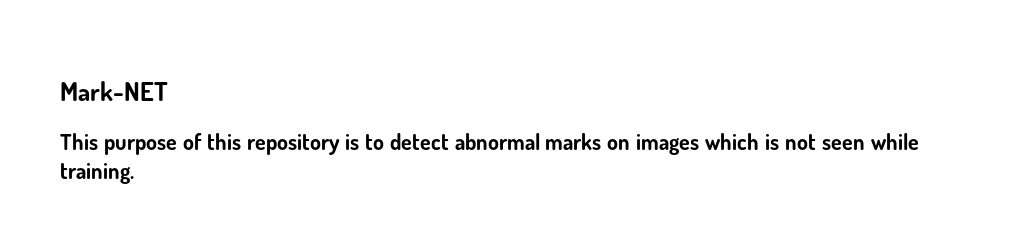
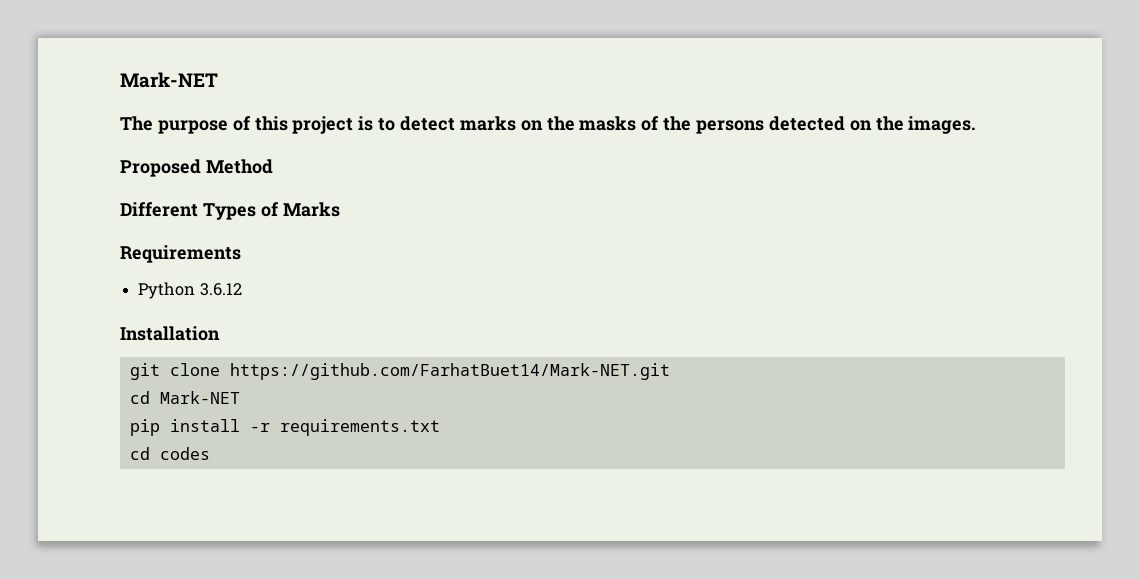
[60,81,168,101] [60,133,98,150] Mark-NET // This -> [120,72,218,88] [120,116,153,131] Mark-NET // The
[246,134,340,155] repository -> [292,116,354,134] project
[454,133,540,150] abnormal -> (456, 123) none
[636,133,920,155] [60,163,134,184] images which is not seen while training. -> [546,116,977,134] [120,159,273,177] [120,202,340,220] [120,245,241,263] [138,282,242,299] [120,326,220,341] [129,363,670,380] [129,391,240,404] [129,419,440,436] [129,447,210,460] the masks of the persons detected on the images. // Proposed Method // Different Types of Marks // Requirements // Python 3.6.12 // Installation // git clone https://github.com/FarhatBuet14/Mark-NET.git // cd Mark-NET // pip install -r requirements.txt // cd codes

